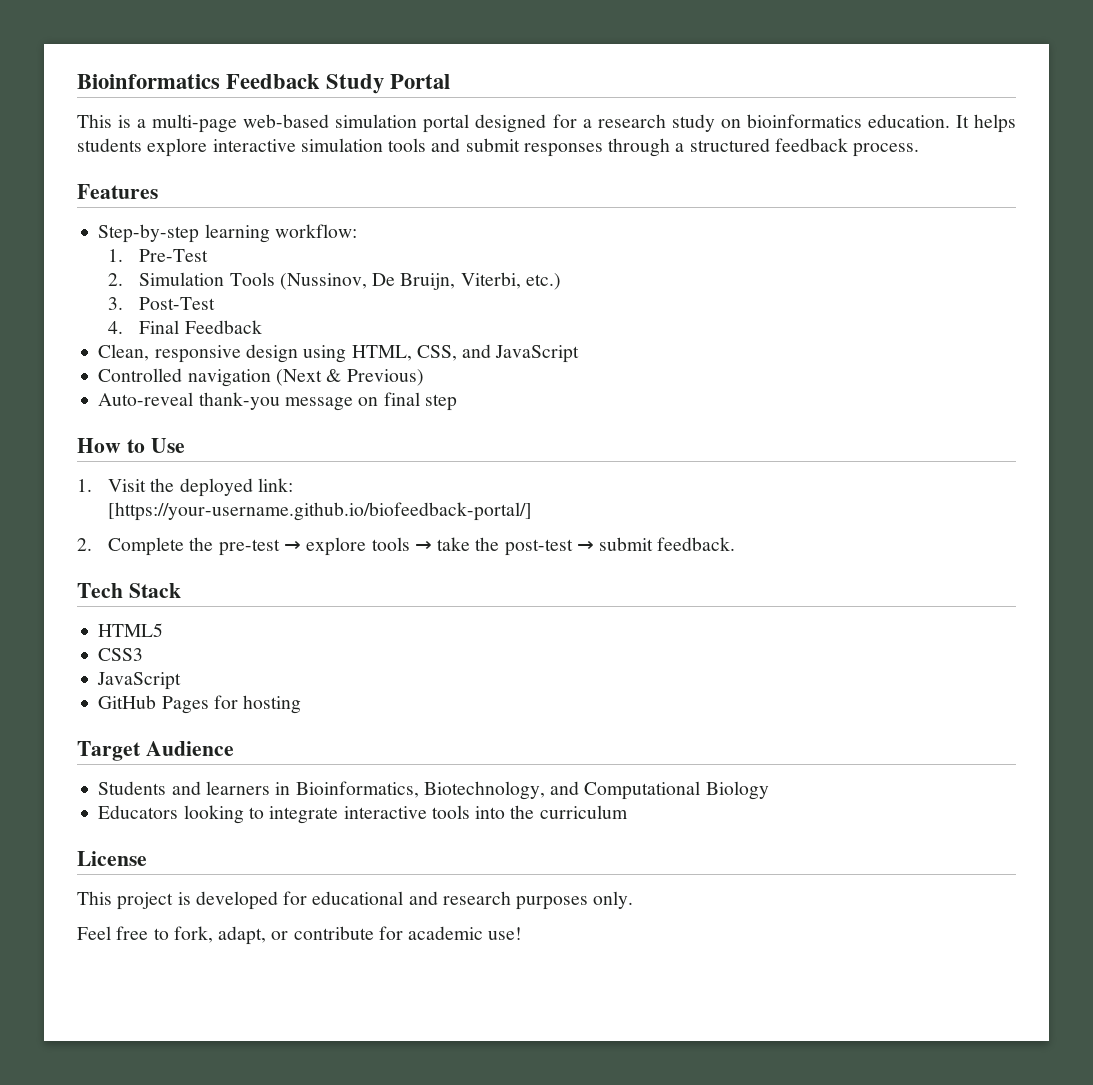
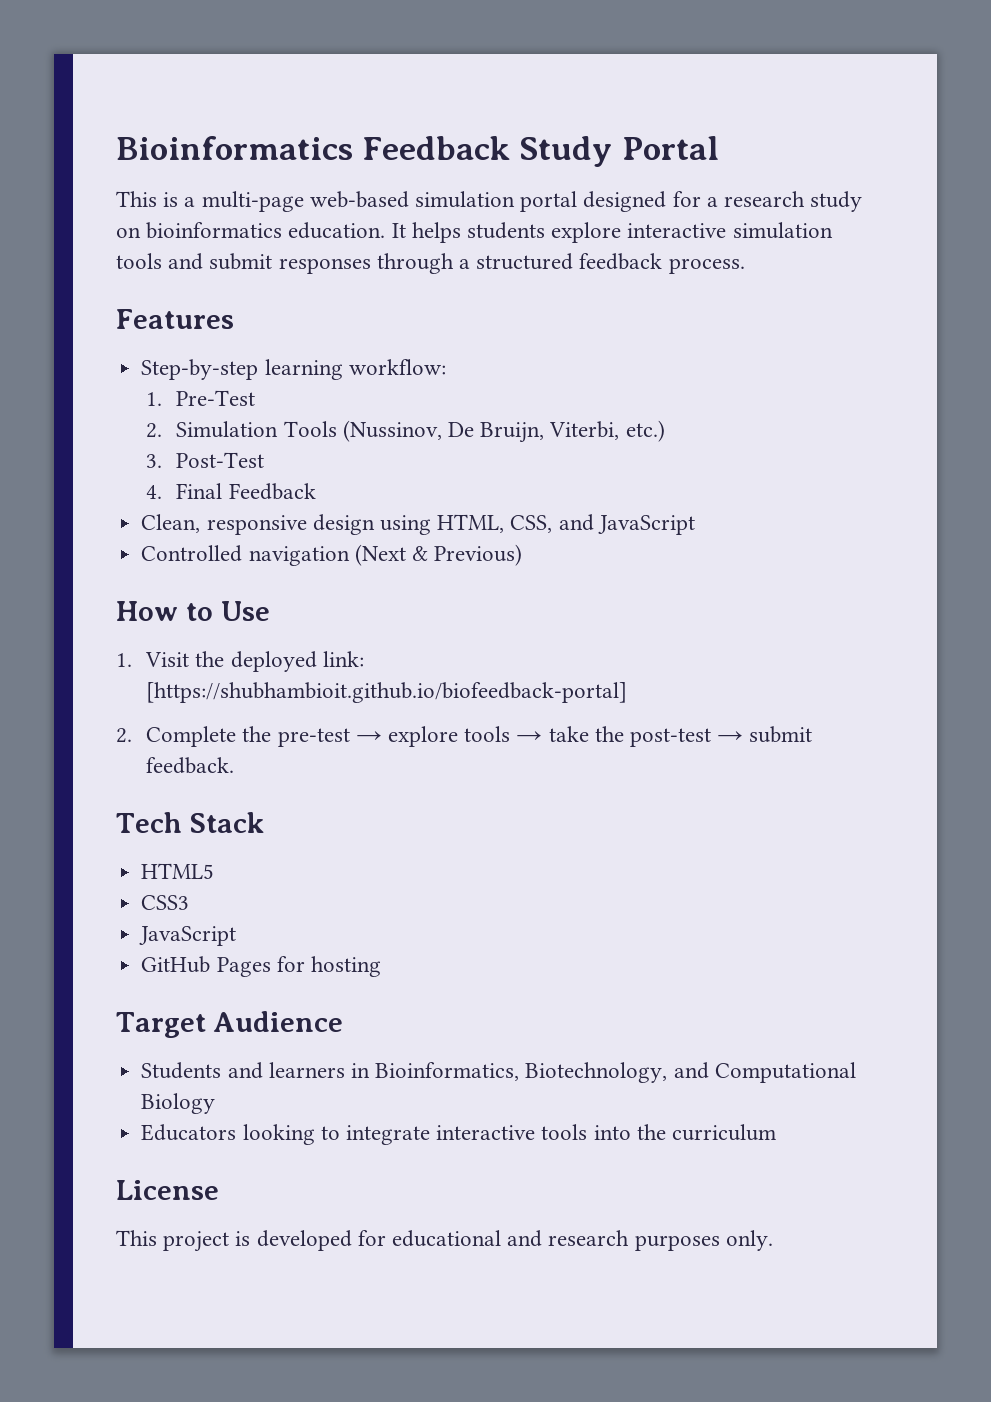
[98,392,457,411] // Auto-reveal thank-you message on final step -> (523, 555) none
[108,502,533,521] [https://your-username.github.io/biofeedback-portal/] -> [146,682,628,703] [https://shubhambioit.github.io/biofeedback-portal]
[77,926,523,945] // Feel free to fork, adapt, or contribute for academic use! -> (773, 1240) none

